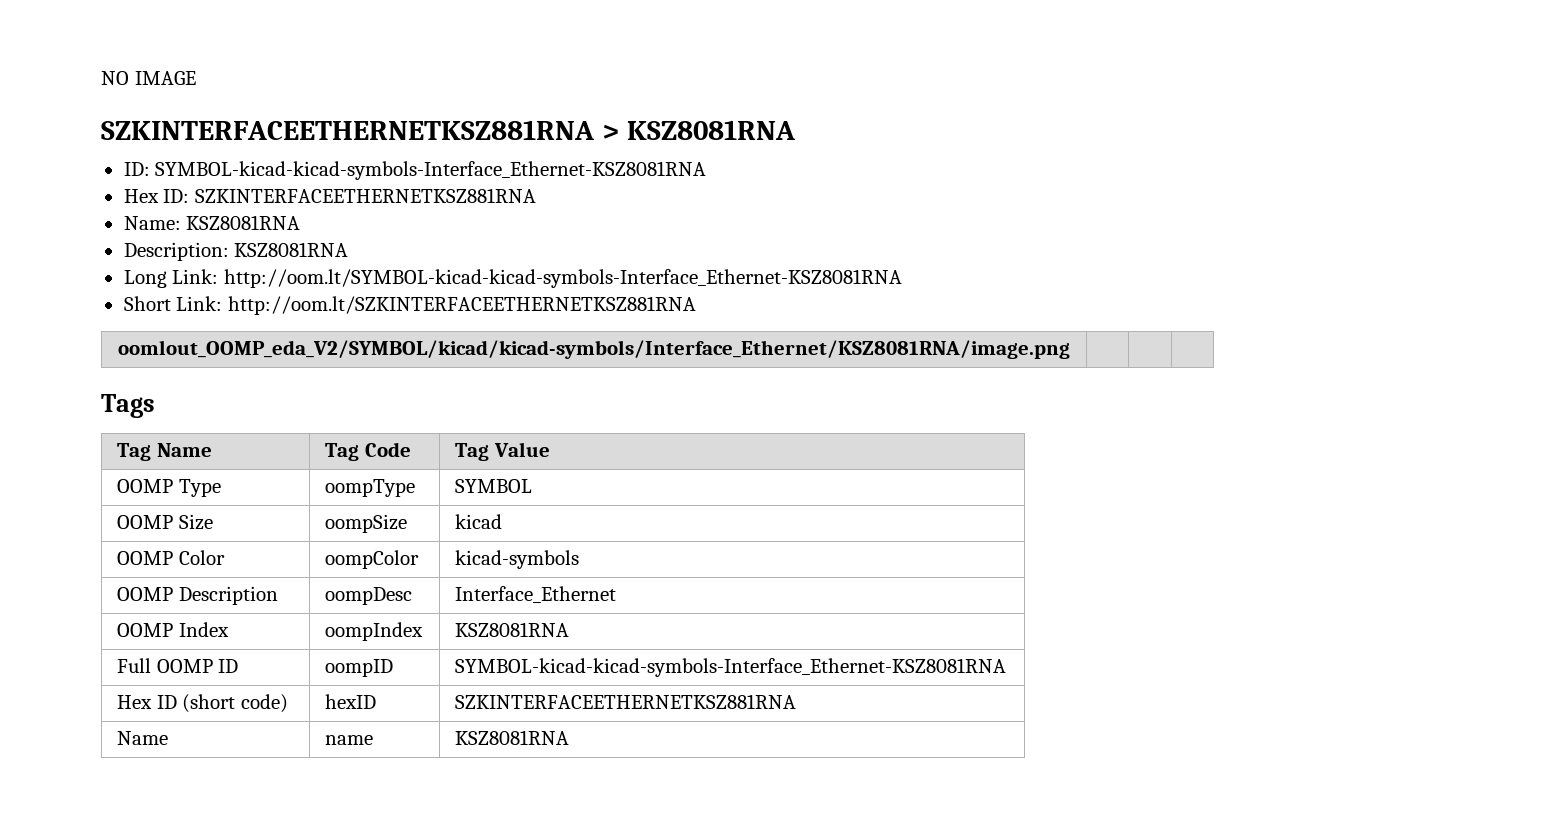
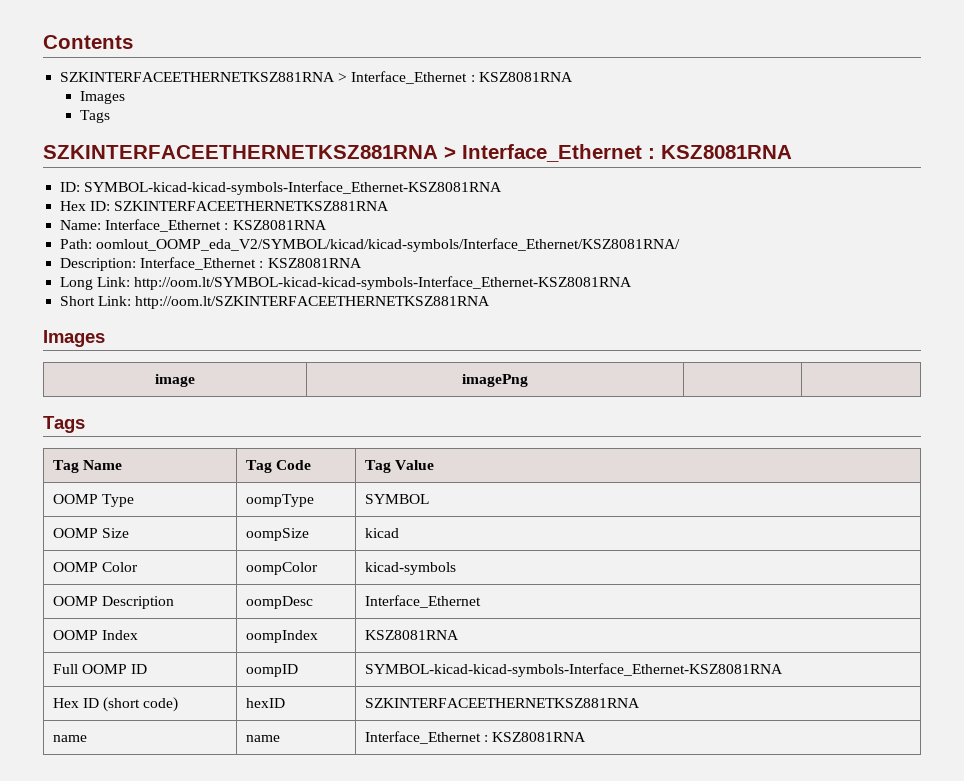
[101,71,196,85] [101,120,619,140] NO IMAGE // SZKINTERFACEETHERNETKSZ881RNA > -> [43,35,133,49] [60,71,573,84] [79,91,125,104] [79,110,110,123] [43,144,655,162] Contents // SZKINTERFACEETHERNETKSZ881RNA > Interface_Ethernet : KSZ8081RNA // Images // Tags // SZKINTERFACEETHERNETKSZ881RNA > Interface_Ethernet :
[186,215,301,230] KSZ8081RNA -> [105,219,327,232] [60,238,681,252] Interface_Ethernet : KSZ8081RNA // Path: oomlout_OOMP_eda_V2/SYMBOL/kicad/kicad-symbols/Interface_Ethernet/KSZ8081RNA/
(229, 251) none -> [140,257,264,270] Interface_Ethernet :
[117,340,1070,359] // oomlout_OOMP_eda_V2/SYMBOL/kicad/kicad-symbols/Interface_Ethernet/KSZ8081RNA/image.png | -> [43,330,105,347] [155,374,195,387] [462,374,528,387] // Images // image | imagePng
[117,731,169,745] [325,735,374,745] Name | name | -> [52,735,87,742] [245,735,280,742] [364,731,488,744] name | name | Interface_Ethernet :

